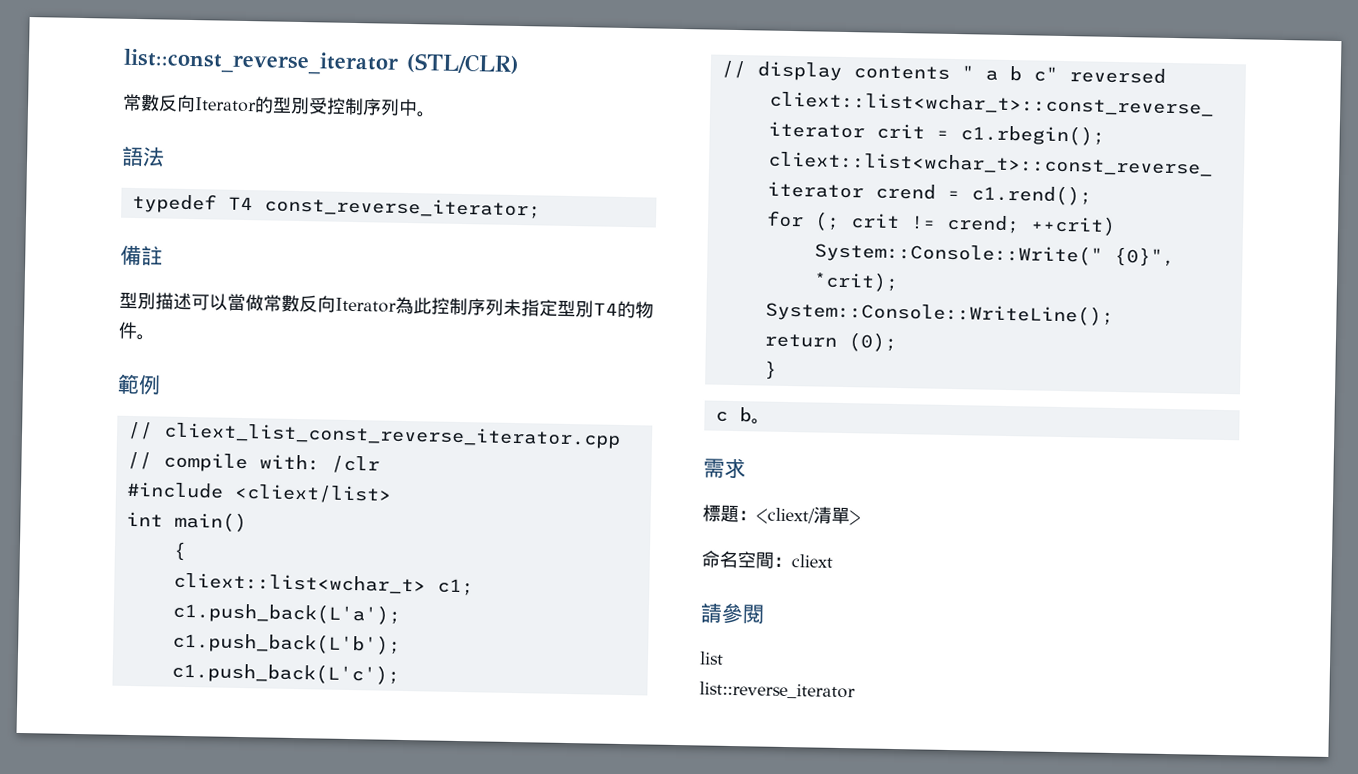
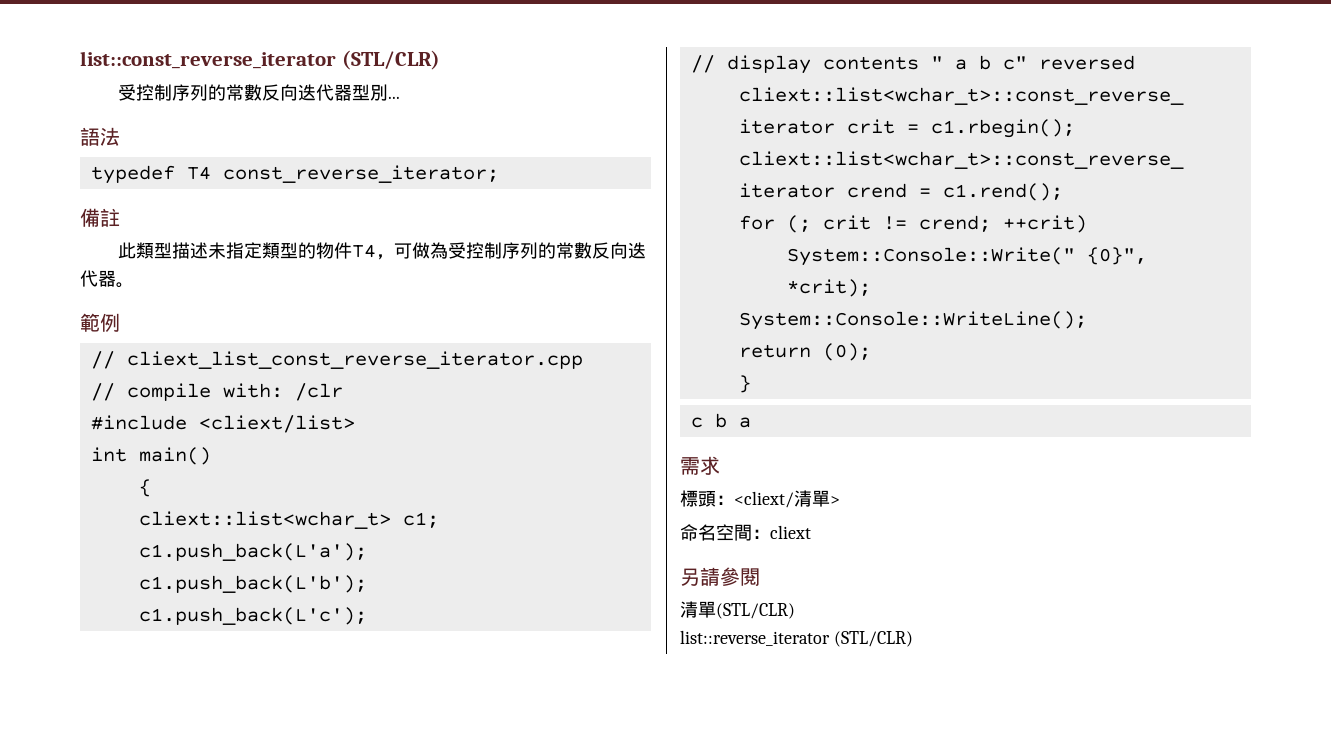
[122,93,436,118] 常數反向Iterator的型別受控制序列中。 -> [118,84,401,101] 受控制序列的常數反向迭代器型別...
[119,291,654,319] [118,321,138,340] 型別描述可以當做常數反向Iterator為此控制序列未指定型別T4的物件 -> [118,242,647,260] [80,270,116,287] 此類型描述未指定類型的物件T4，可做為受控制序列的常數反向迭代器
[750,418,770,425] 。 -> [738,417,751,428] a
[720,504,739,523] 題 -> [698,491,716,507] 頭
(833, 561) none -> [680,568,700,586] 另
[699,651,724,665] list -> [680,601,795,619] 清單(STL/CLR)
(856, 690) none -> [833,631,913,647] (STL/CLR)

